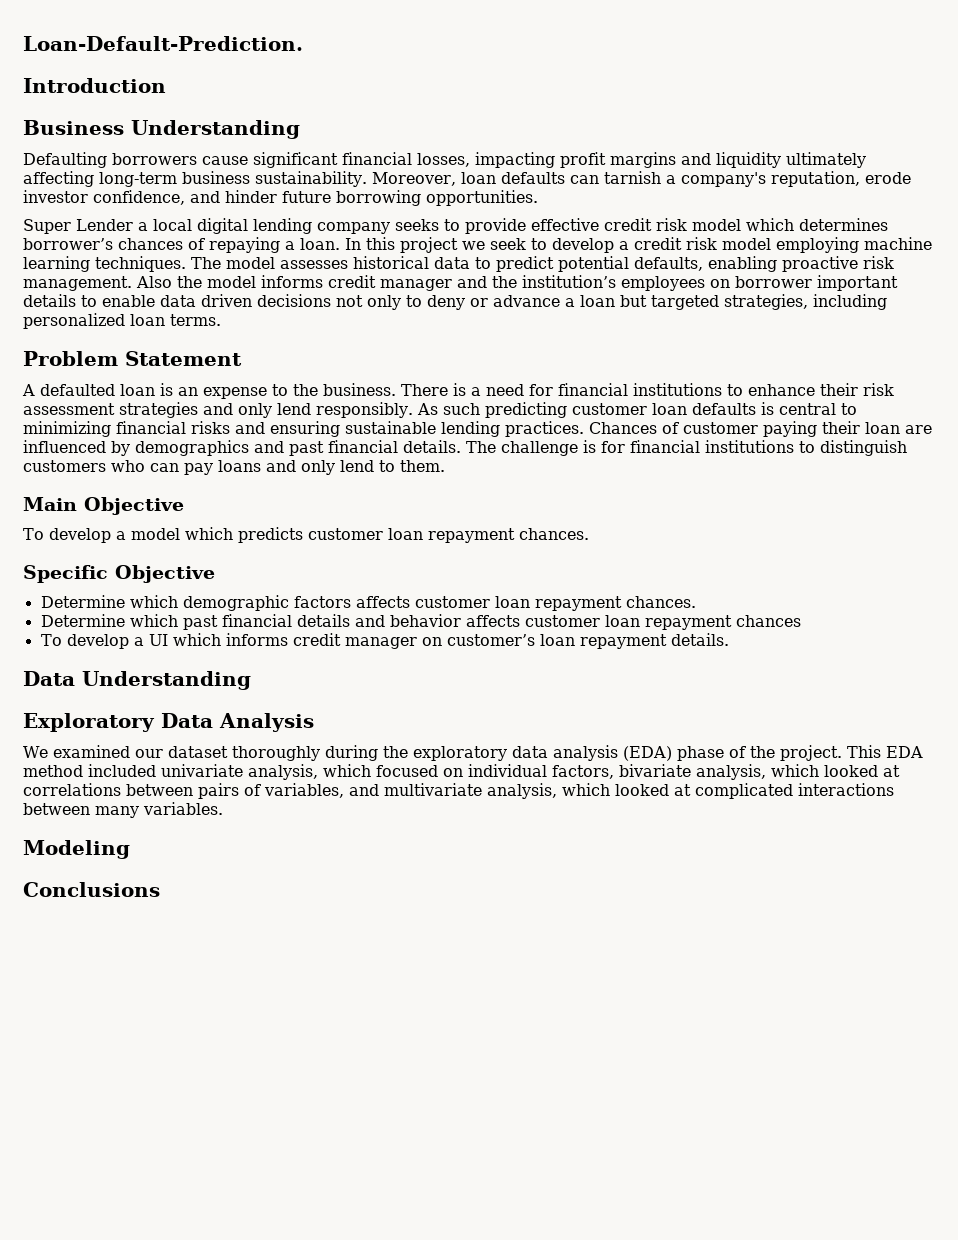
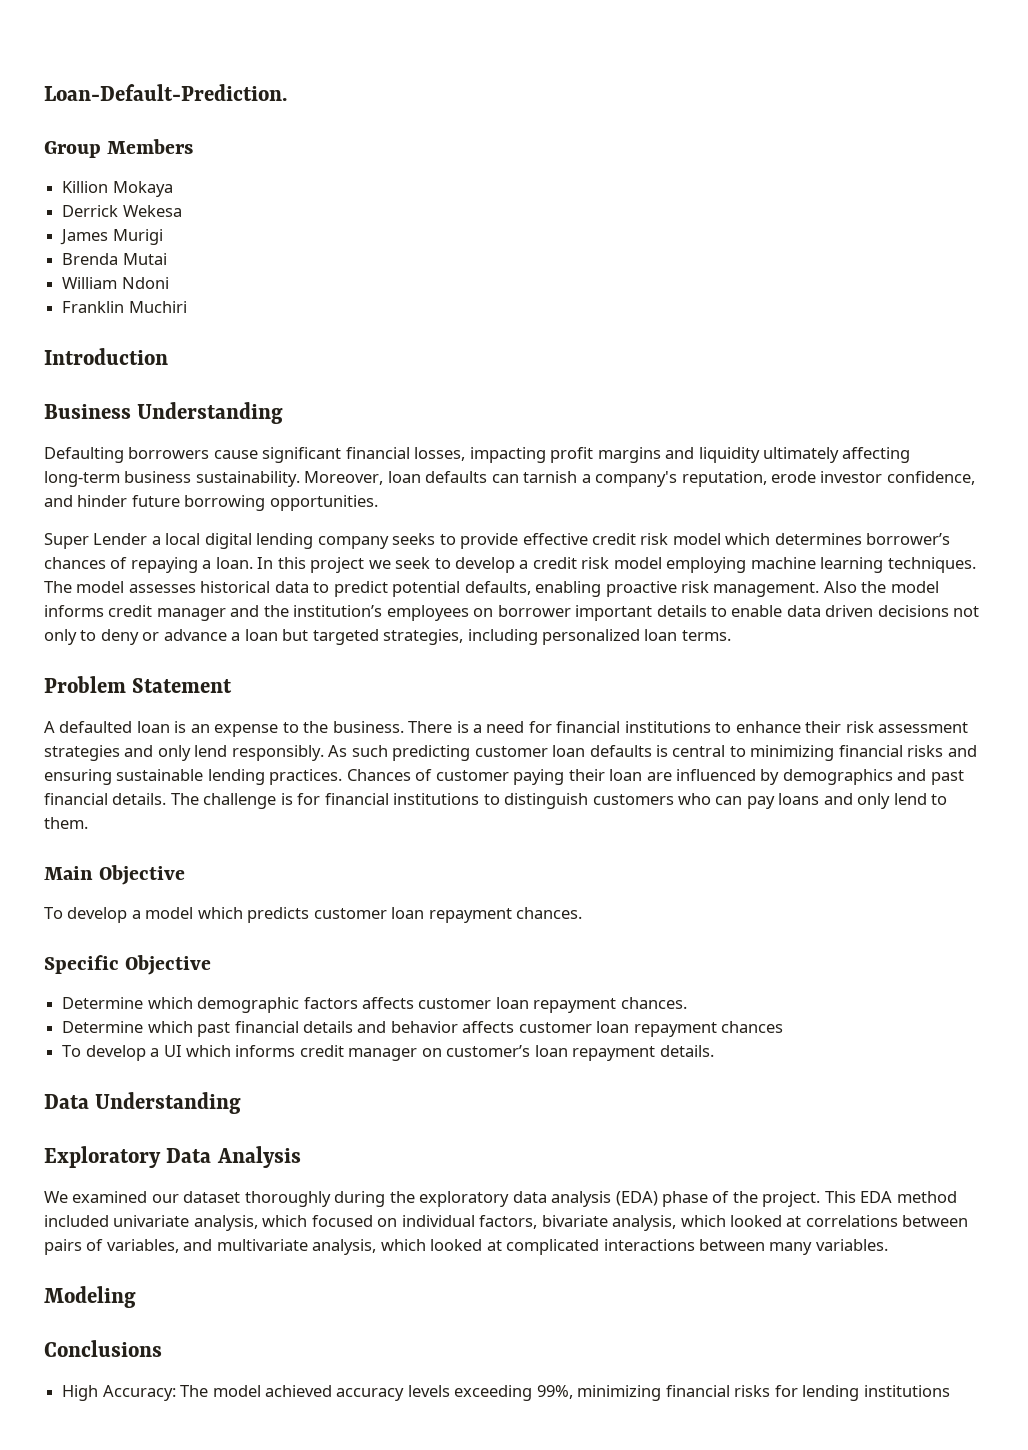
(303, 43) none -> [44,139,194,158] [62,181,173,197] [62,205,182,217] [60,229,163,245] [62,253,167,265] [62,277,169,289] [62,301,187,313] // Group Members // Killion Mokaya // Derrick Wekesa // James Murigi // Brenda Mutai // William Ndoni // Franklin Muchiri
(160, 889) none -> [62,1385,950,1401] // High Accuracy: The model achieved accuracy levels exceeding 99%, minimizing financial risks for lending institutions

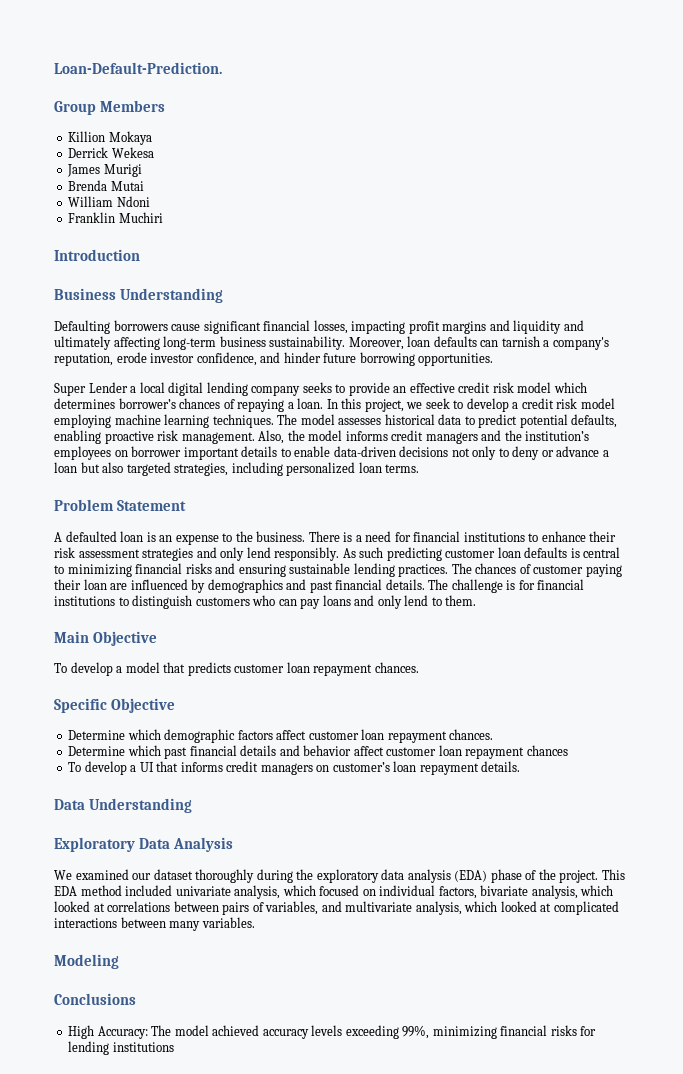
(760, 455) none -> [563,320,584,331] and
(519, 541) none -> [393,386,407,393] an
[310,557,365,573] project -> [364,399,404,412] project,
[823,581,857,593] Also -> [258,430,285,444] Also,
[156,608,226,621] manager -> [425,432,478,444] managers
[786,605,874,617] data driven -> [333,446,396,457] data-driven
(309, 635) none -> [102,462,124,473] also
[346,769,411,781] Chances -> [451,563,517,574] The chances
[197,907,243,919] which -> [163,662,186,673] that
[361,997,414,1009] affects -> [276,730,307,740] affect
[462,1021,515,1033] affects -> [353,746,384,756] affect
[185,1045,418,1061] which informs credit manager -> [156,761,313,775] that informs credit managers

